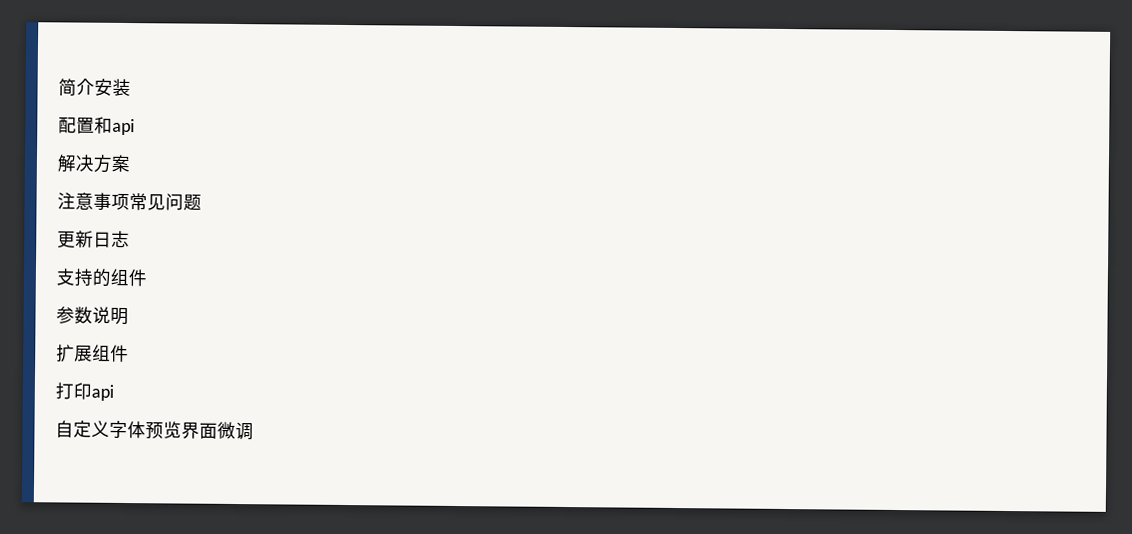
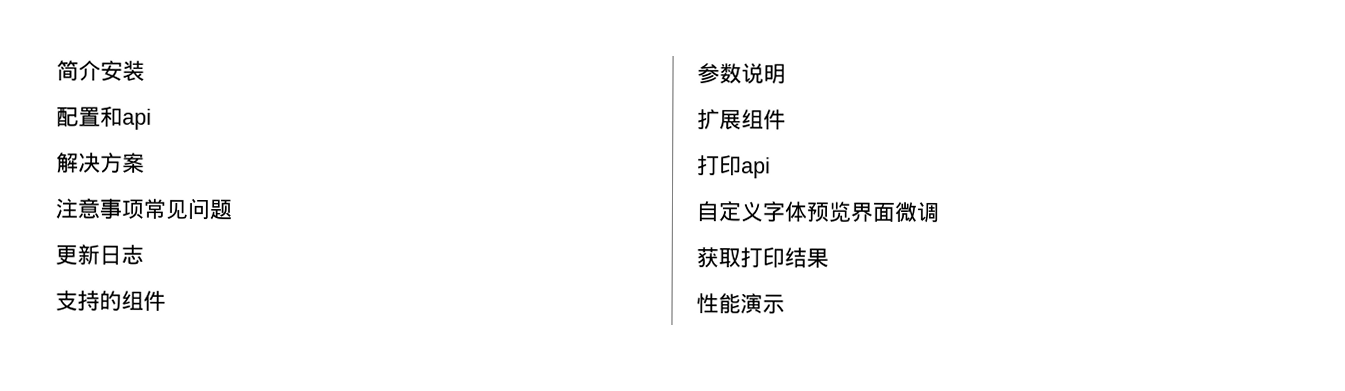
(254, 431) none -> [696,247,829,269] [696,293,785,315] // 获取打印结果 // 性能演示

